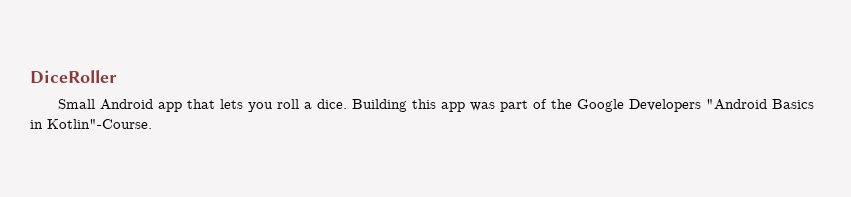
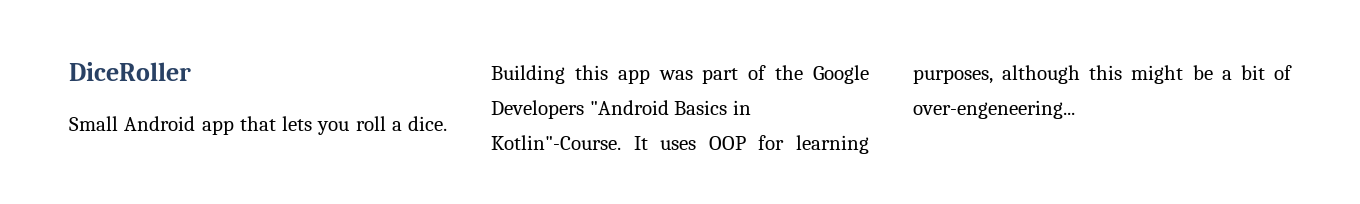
(152, 124) none -> [633,135,869,154] [913,65,1292,84] [913,100,1075,119] It uses OOP for learning purposes, although this might be a bit of over-engeneering...

